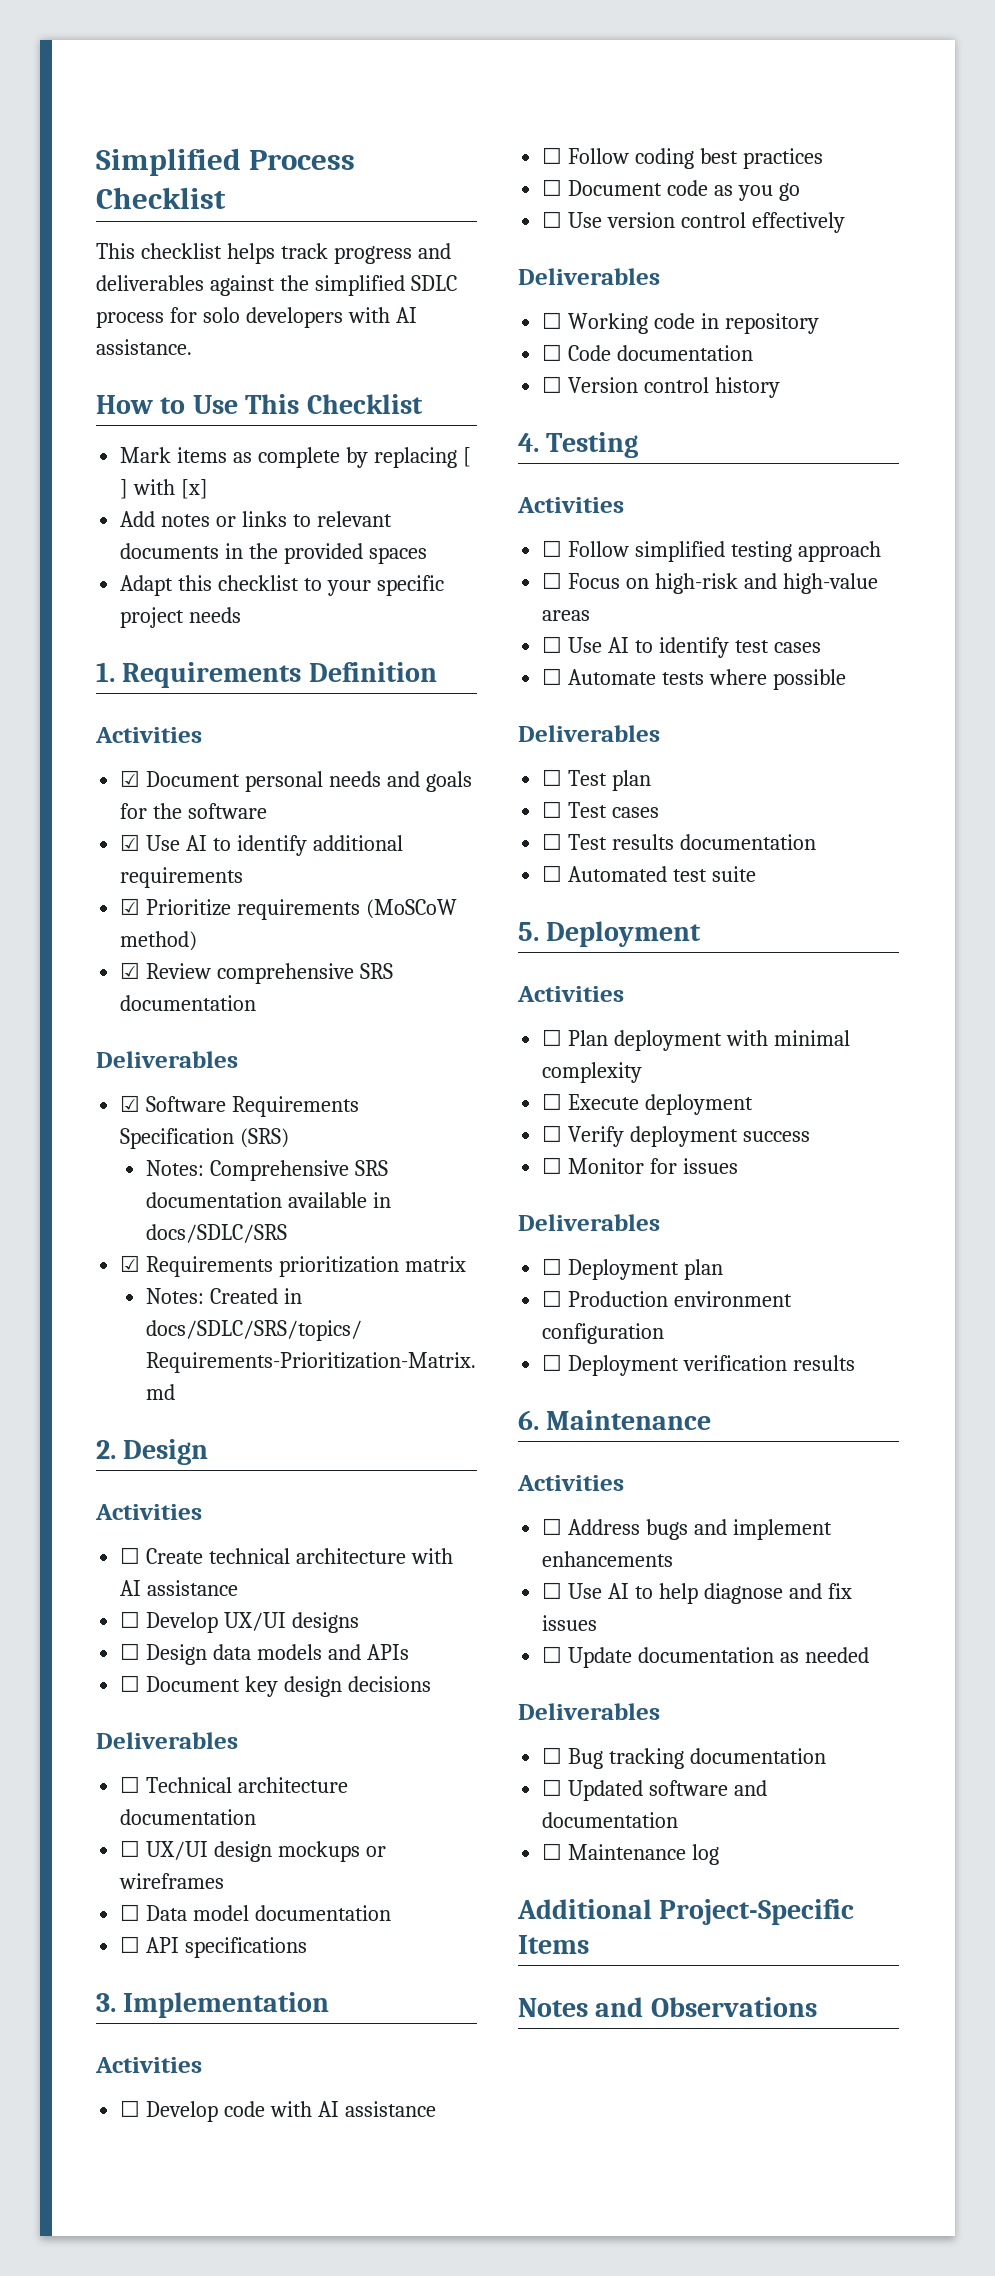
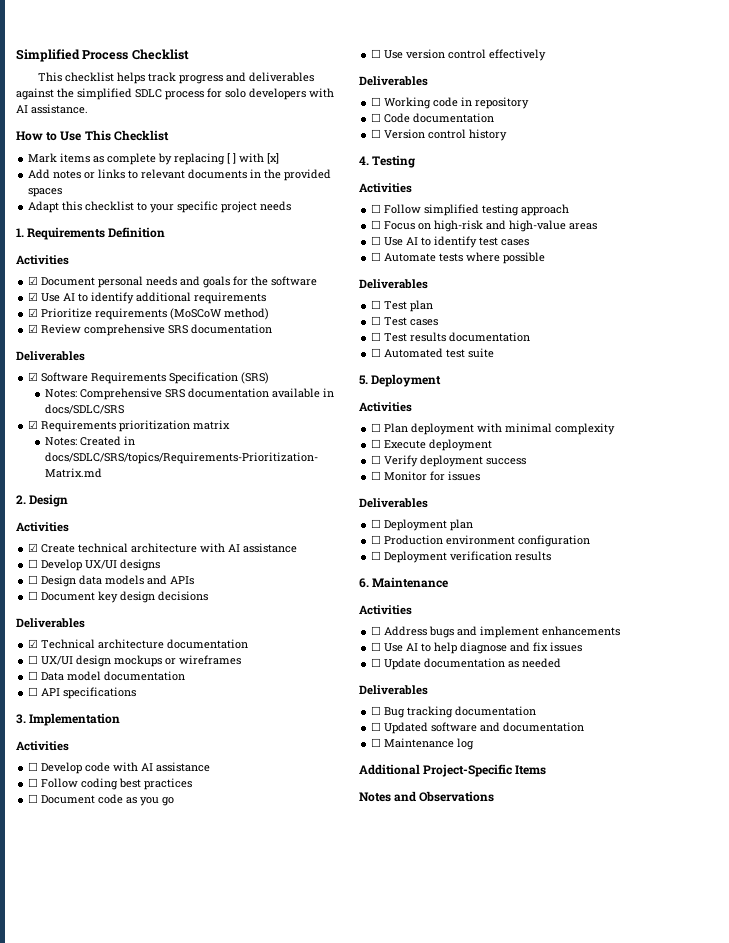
[120,1547,141,1564] ☐ -> [28,543,39,552] ☑
[120,1776,141,1793] ☐ -> [28,639,39,648] ☑

